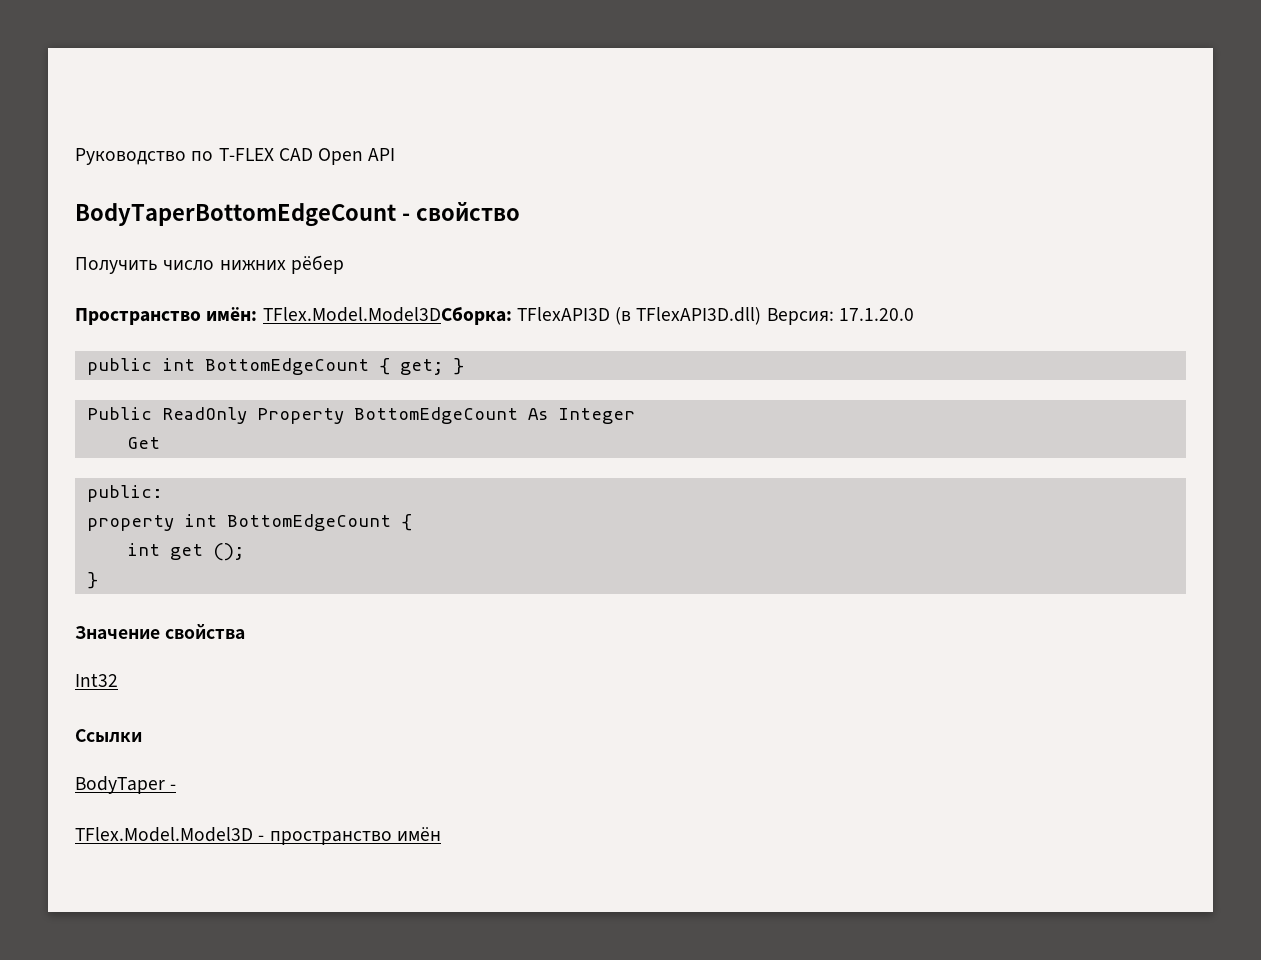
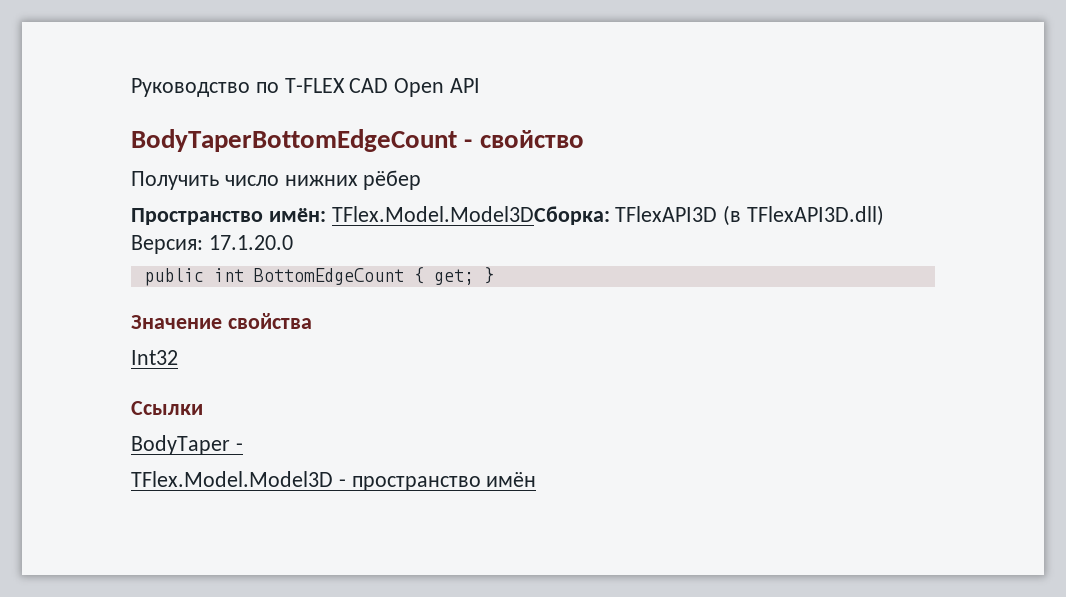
[86,407,635,424] [126,437,160,449] [86,485,163,502] [86,514,412,531] [126,543,244,561] [86,572,98,589] // Public ReadOnly Property BottomEdgeCount As Integer // Get // public: // property int BottomEdgeCount { // int get (); // } -> (494, 275) none

